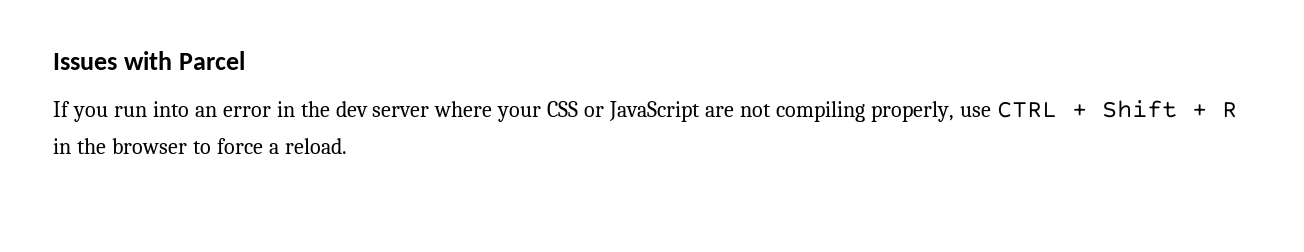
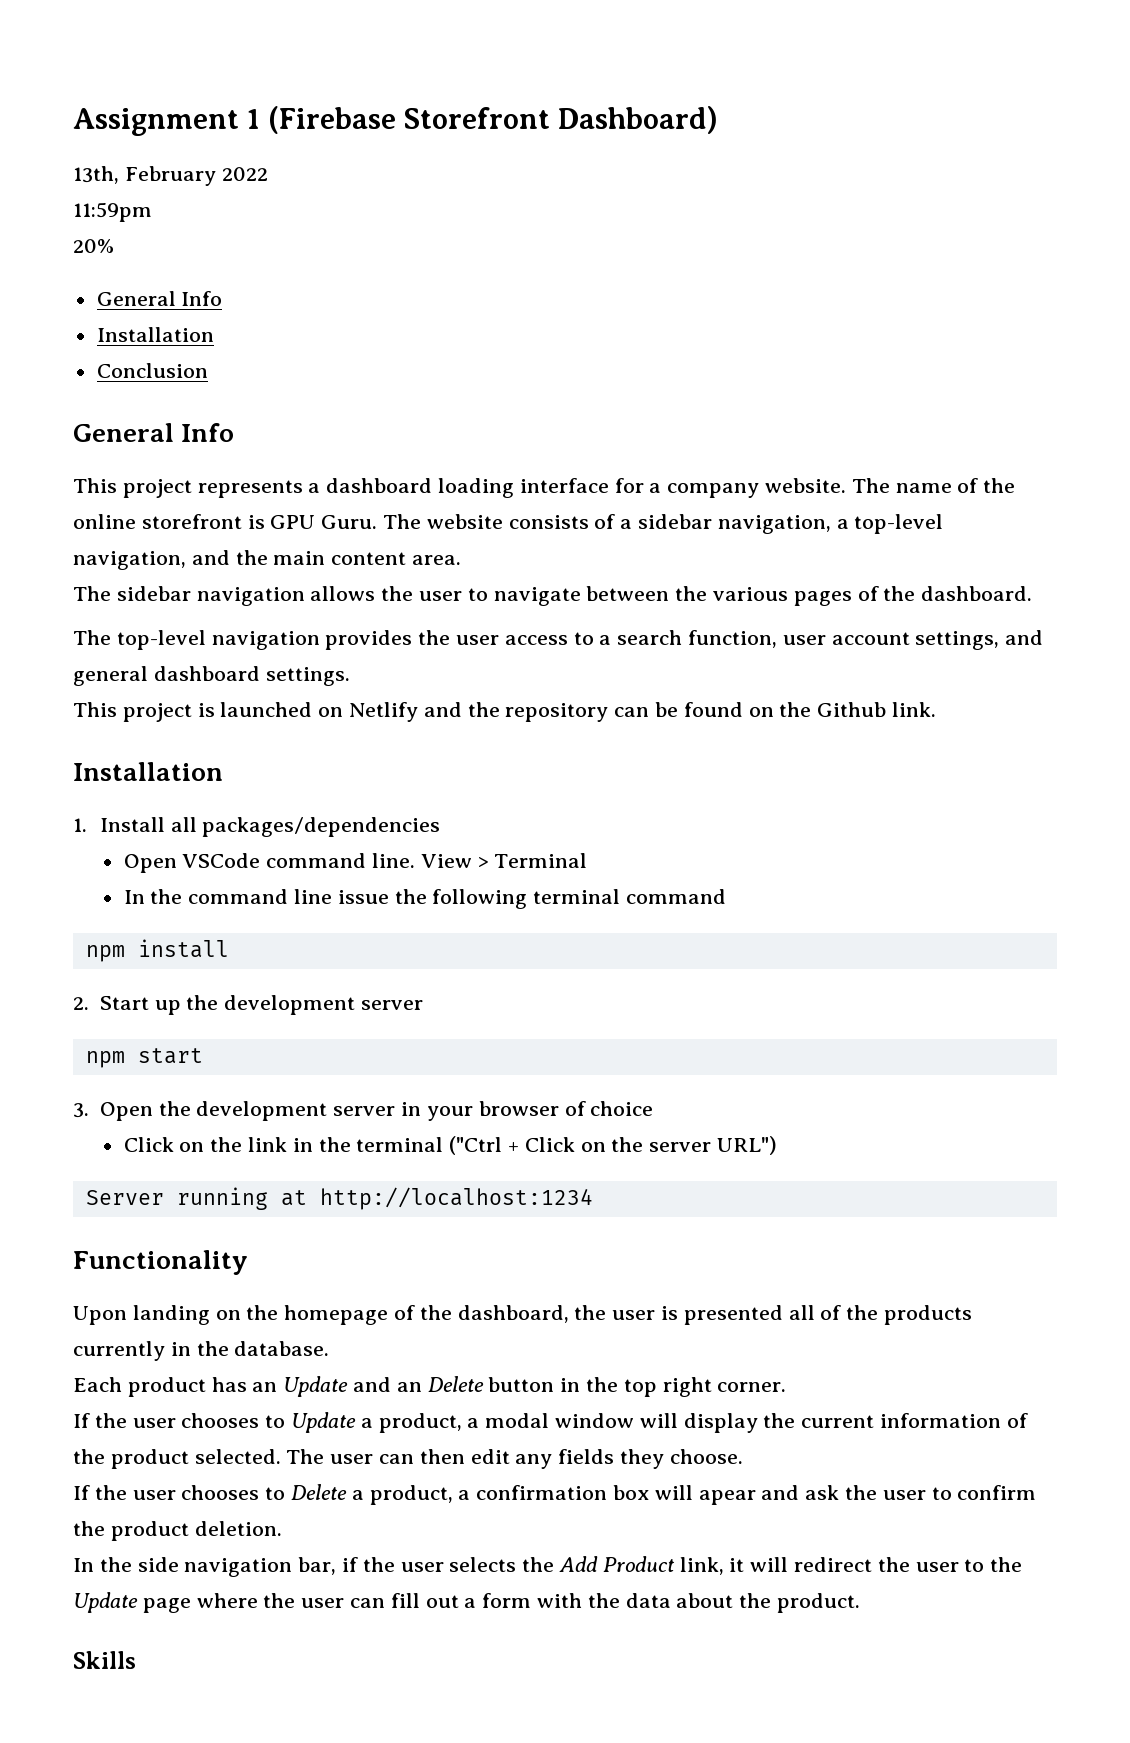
[53,51,246,70] [53,100,1237,122] [53,138,347,154] Issues with Parcel // If you run into an error in the dev server where your CSS or JavaScript are not compiling properly, use CTRL + Shift + R in the browser to force a reload. -> [73,106,719,136] [73,166,268,186] [73,202,152,222] [73,239,114,253] [96,291,223,306] [96,327,214,342] [96,363,208,378] [73,423,235,442] [73,478,1016,498] [73,514,944,534] [73,550,462,570] [73,586,1033,606] [73,630,1044,650] [73,666,350,686] [73,702,937,722] [73,762,223,781] [73,817,441,837] [123,853,588,873] [123,889,726,909] [85,939,229,962] [73,995,424,1015] [85,1048,203,1068] [73,1101,654,1121] [123,1136,777,1155] [85,1187,593,1210] [73,1250,248,1275] [73,1305,973,1325] [73,1341,330,1361] [73,1376,787,1397] [73,1412,1028,1433] [73,1449,743,1469] [73,1484,1037,1505] [73,1521,282,1541] [73,1556,1023,1577] [73,1592,861,1613] [73,1651,136,1669] Assignment 1 (Firebase Storefront Dashboard) // 13th, February 2022 // 11:59pm // 20% // General Info // Installation // Conclusion // General Info // This project represents a dashboard loading interface for a company website. The name of the online storefront is GPU Guru. The website consists of a sidebar navigation, a top-level navigation, and the main content area. // The sidebar navigation allows the user to navigate between the various pages of the dashboard. // The top-level navigation provides the user access to a search function, user account settings, and general dashboard settings. // This project is launched on Netlify and the repository can be found on the Github link. // Installation // 1. Install all packages/dependencies // Open VSCode command line. View > Terminal // In the command line issue the following terminal command // npm install // 2. Start up the development server // npm start // 3. Open the development server in your browser of choice // Click on the link in the terminal ("Ctrl + Click on the server URL") // Server running at http://localhost:1234 // Functionality // Upon landing on the homepage of the dashboard, the user is presented all of the products currently in the database. // Each product has an Update and an Delete button in the top right corner. // If the user chooses to Update a product, a modal window will display the current information of the product selected. The user can then edit any fields they choose. // If the user chooses to Delete a product, a confirmation box will apear and ask the user to confirm the product deletion. // In the side navigation bar, if the user selects the Add Product link, it will redirect the user to the Update page where the user can fill out a form with the data about the product. // Skills

